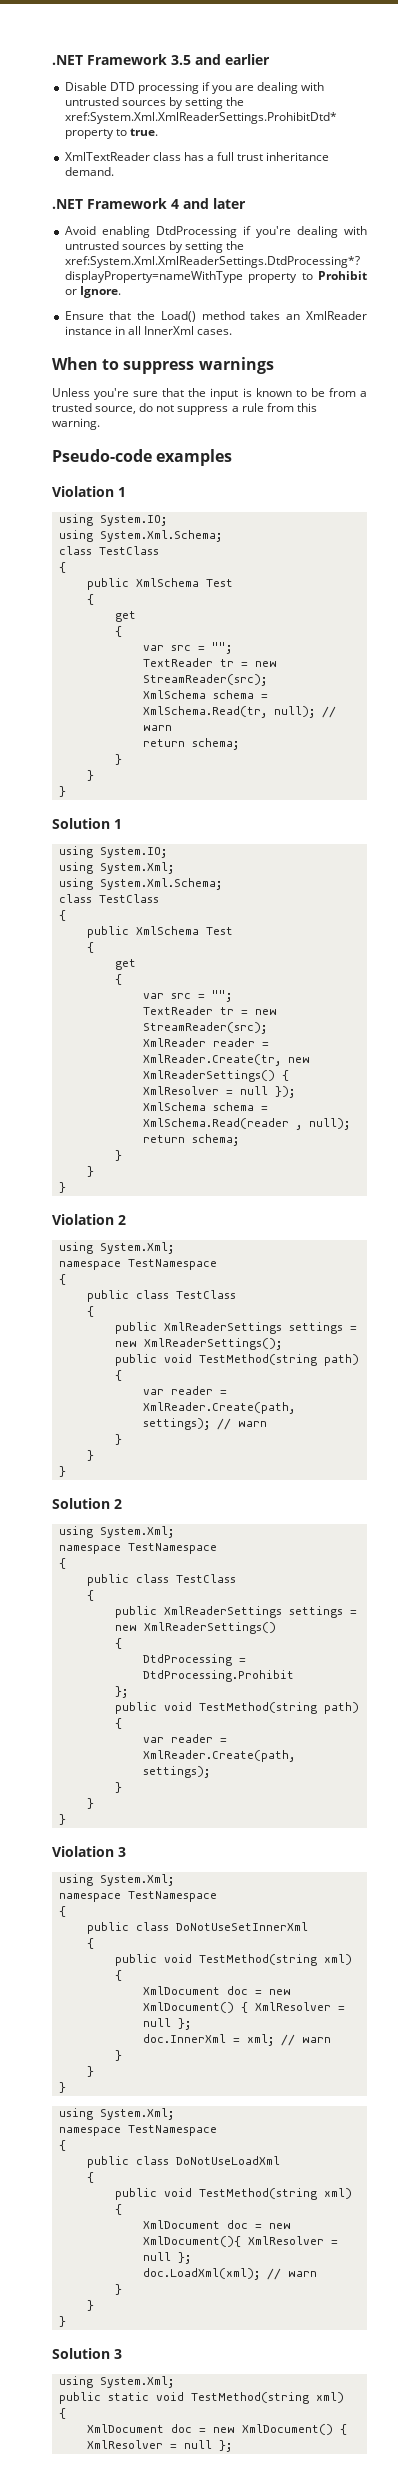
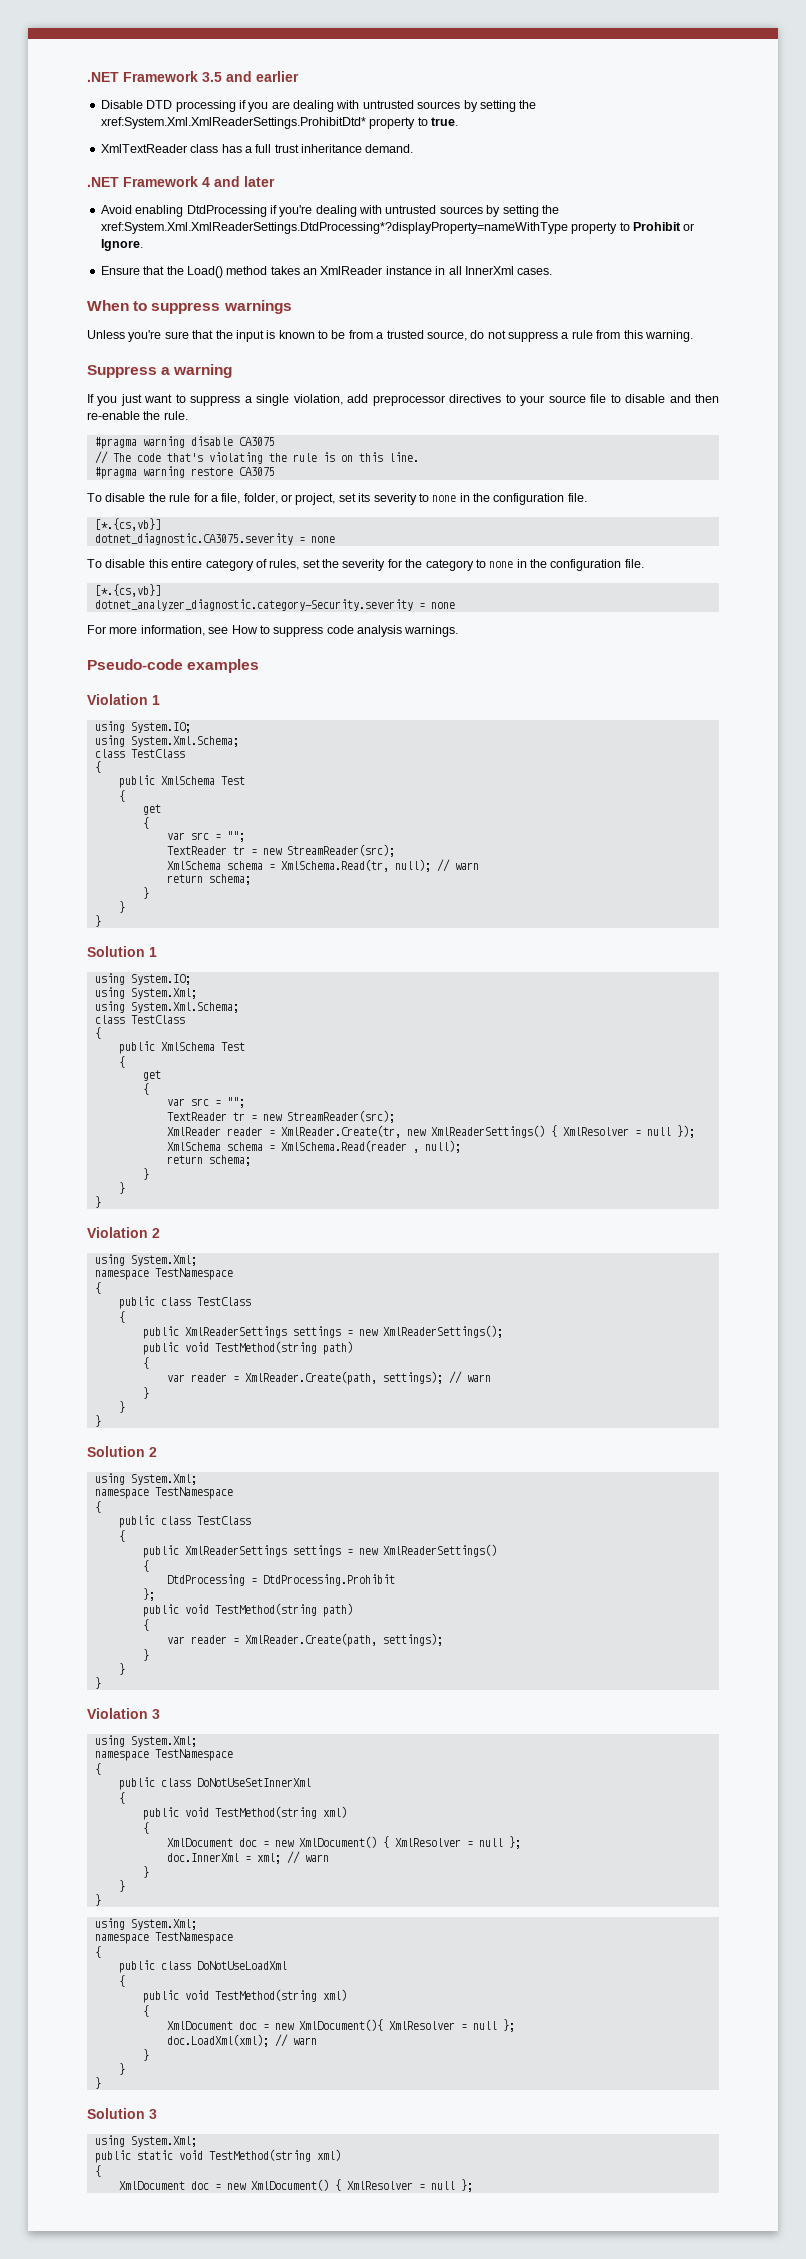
(100, 424) none -> [87,364,233,378] [87,394,720,406] [87,411,188,420] [94,436,275,449] [94,451,419,464] [94,466,275,479] [87,493,587,505] [94,518,161,531] [94,533,335,545] [87,559,644,571] [94,584,161,597] [94,599,455,611] [87,625,459,637] // Suppress a warning // If you just want to suppress a single violation, add preprocessor directives to your source file to disable and then re-enable the rule. // #pragma warning disable CA3075 // // The code that's violating the rule is on this line. // #pragma warning restore CA3075 // To disable the rule for a file, folder, or project, set its severity to none in the configuration file. // [*.{cs,vb}] // dotnet_diagnostic.CA3075.severity = none // To disable this entire category of rules, set the severity for the category to none in the configuration file. // [*.{cs,vb}] // dotnet_analyzer_diagnostic.category-Security.severity = none // For more information, see How to suppress code analysis warnings.

